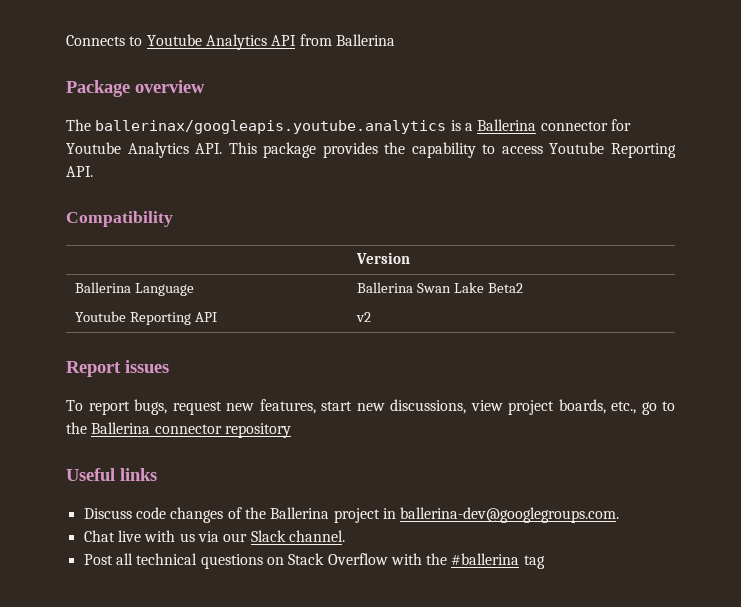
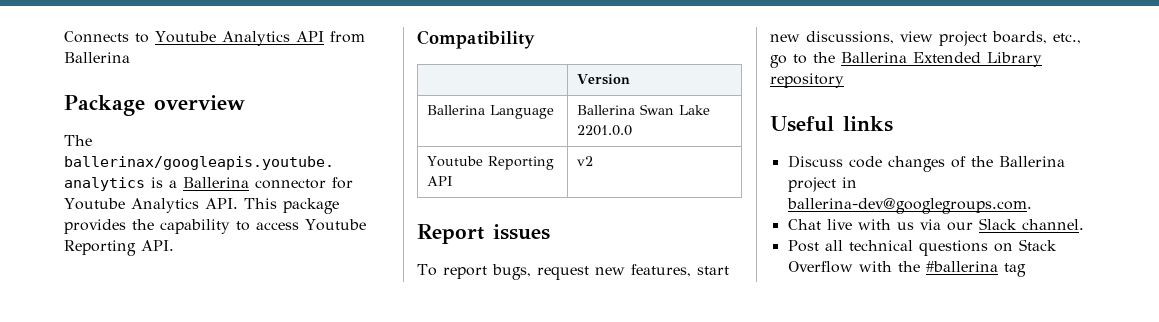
[487,283,523,293] Beta2 -> [576,125,632,136] 2201.0.0
[154,424,222,434] connector -> [913,52,1042,67] Extended Library

